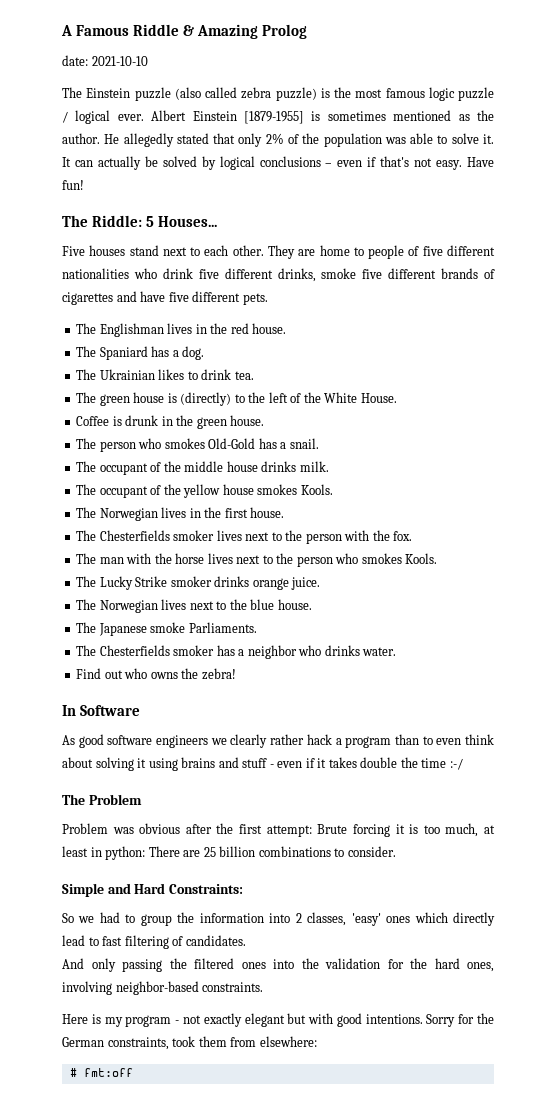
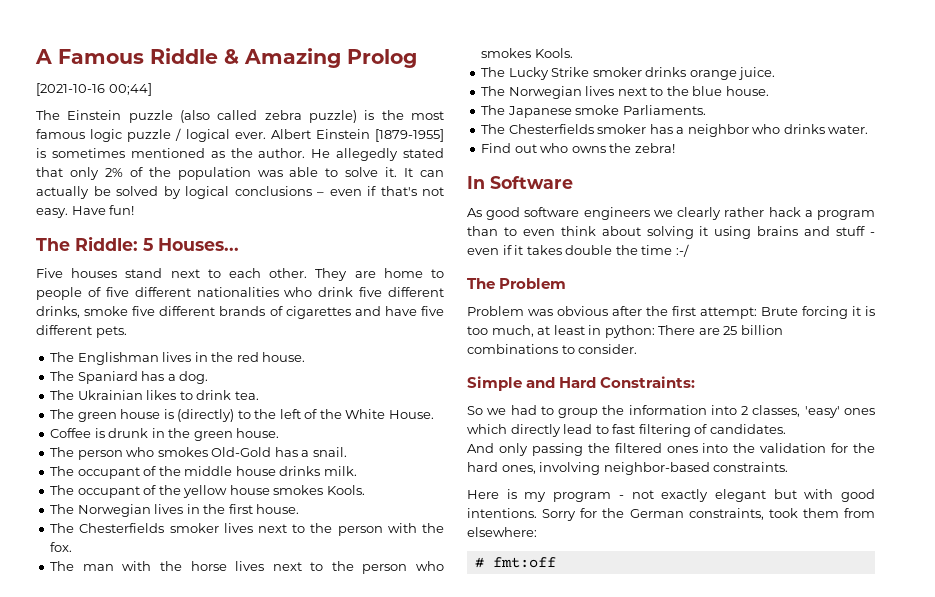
[62,55,148,66] date: 2021-10-10 -> [36,83,152,96] [2021-10-16 00;44]

